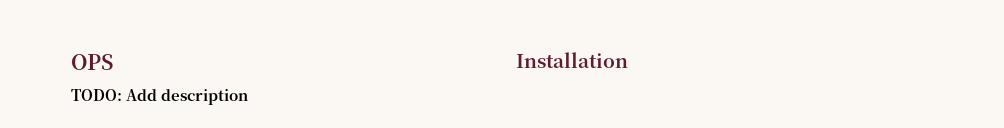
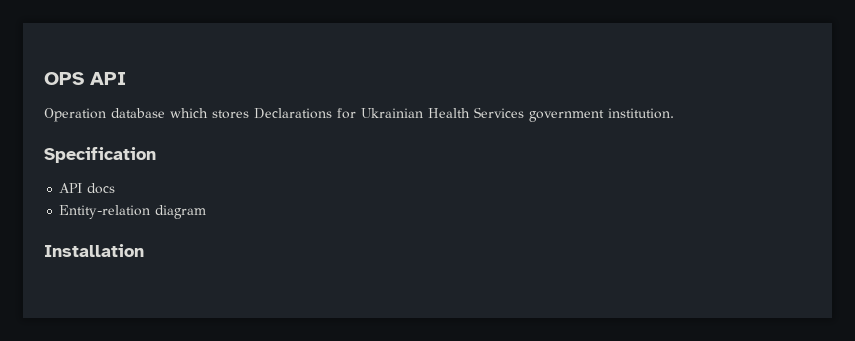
[71,89,249,105] // TODO: Add description -> [90,72,126,85] [44,107,674,122] [44,147,156,163] [59,183,116,194] [59,205,207,219] API // Operation database which stores Declarations for Ukrainian Health Services government institution. // Specification // API docs // Entity-relation diagram

